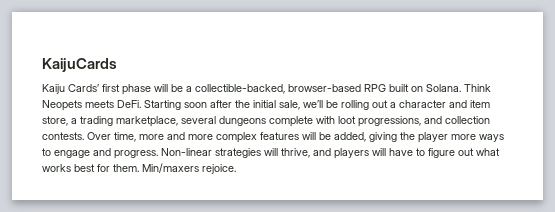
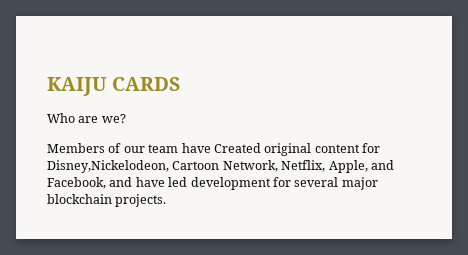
[42,58,117,72] [42,84,491,95] [42,100,490,111] [42,116,490,127] [42,132,504,143] [42,148,500,159] [42,163,236,174] KaijuCards // Kaiju Cards’ first phase will be a collectible-backed, browser-based RPG built on Solana. Think Neopets meets DeFi. Starting soon after the initial sale, we’ll be rolling out a character and item store, a trading marketplace, several dungeons complete with loot progressions, and collection contests. Over time, more and more complex features will be added, giving the player more ways to engage and progress. Non-linear strategies will thrive, and players will have to figure out what works best for them. Min/maxers rejoice. -> [47,77,181,96] [47,113,126,123] [47,143,380,156] [47,160,394,173] [47,177,378,190] [47,194,167,207] KAIJU CARDS // Who are we? // Members of our team have Created original content for Disney,Nickelodeon, Cartoon Network, Netflix, Apple, and Facebook, and have led development for several major blockchain projects.

